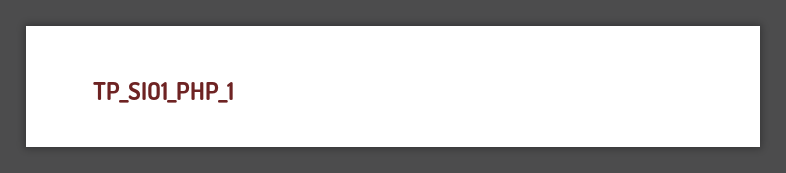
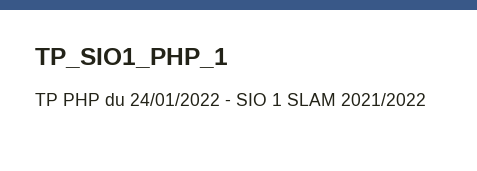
(234, 92) none -> [35,93,426,106] // TP PHP du 24/01/2022 - SIO 1 SLAM 2021/2022

